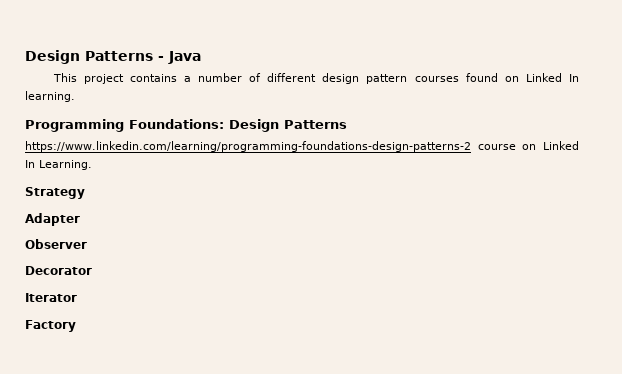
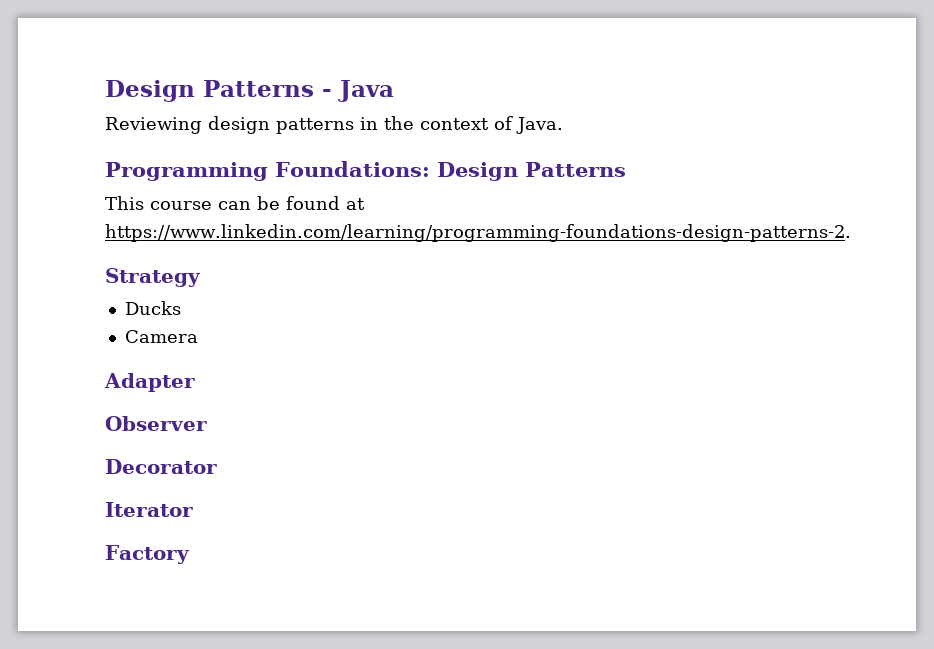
[52,73,580,84] [25,91,75,102] [25,119,347,132] [25,141,579,152] [25,160,92,170] This project contains a number of different design pattern courses found on Linked In learning. // Programming Foundations: Design Patterns // https://www.linkedin.com/learning/programming-foundations-design-patterns-2 course on Linked In Learning. -> [105,116,563,134] [105,161,626,181] [105,196,365,210] [105,224,851,242] Reviewing design patterns in the context of Java. // Programming Foundations: Design Patterns // This course can be found at https://www.linkedin.com/learning/programming-foundations-design-patterns-2.
(85, 193) none -> [124,301,181,315] [124,330,198,343] // Ducks // Camera

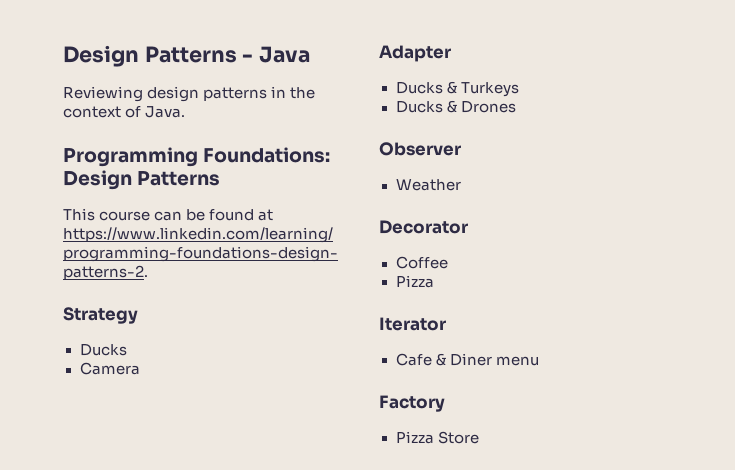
(195, 382) none -> [395,81,519,97] [395,100,516,113] // Ducks & Turkeys // Ducks & Drones
(207, 423) none -> [395,179,461,191] // Weather
(217, 466) none -> [395,256,448,269] [395,275,434,288] // Coffee // Pizza
(193, 509) none -> [395,353,539,366] // Cafe & Diner menu
(190, 554) none -> [395,431,479,444] // Pizza Store

